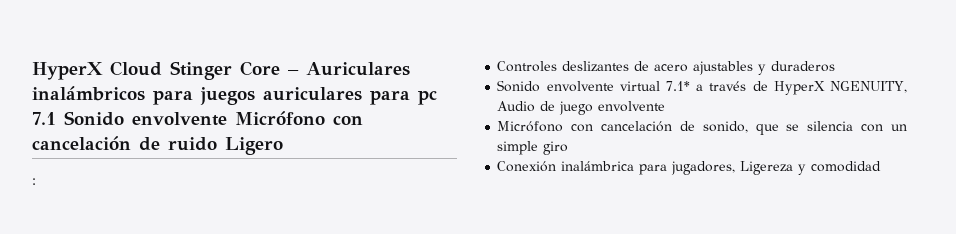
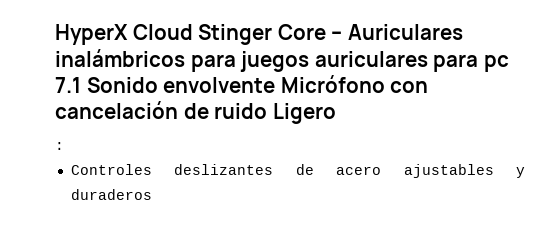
[497,80,908,95] [497,101,666,115] [497,121,907,135] [497,141,569,155] [497,161,882,175] // Sonido envolvente virtual 7.1* a través de HyperX NGENUITY, Audio de juego envolvente // Micrófono con cancelación de sonido, que se silencia con un simple giro // Conexión inalámbrica para jugadores, Ligereza y comodidad -> (152, 194) none

